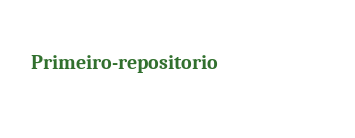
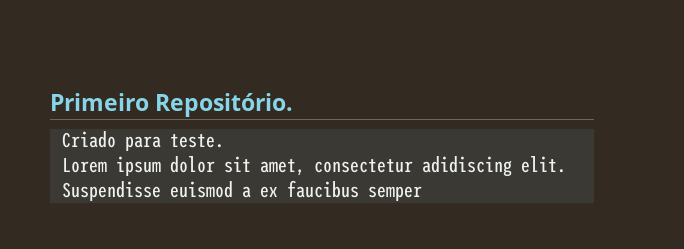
[31,55,218,73] Primeiro-repositorio -> [50,93,294,117] [61,131,224,151] [61,156,566,177] [61,180,422,201] Primeiro Repositório. // Criado para teste. // Lorem ipsum dolor sit amet, consectetur adidiscing elit. Suspendisse euismod a ex faucibus semper

